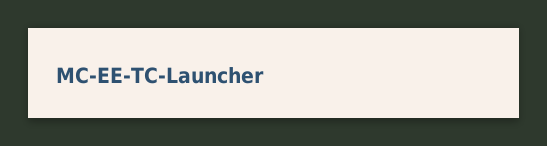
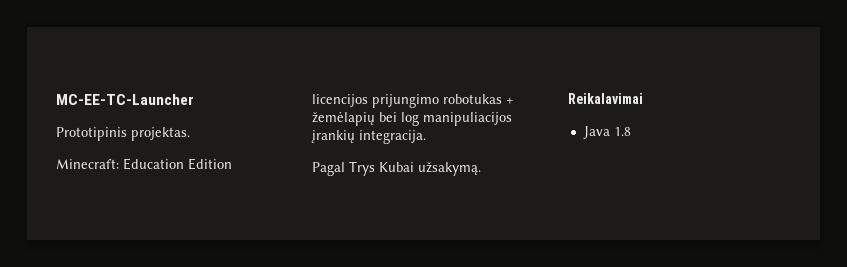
(264, 75) none -> [56,127,190,141] [56,158,232,170] [312,94,514,108] [312,112,512,126] [311,130,426,144] [312,161,481,176] [568,93,643,104] [582,126,631,139] // Prototipinis projektas. // Minecraft: Education Edition licencijos prijungimo robotukas + žemėlapių bei log manipuliacijos įrankių integracija. // Pagal Trys Kubai užsakymą. // Reikalavimai // Java 1.8

